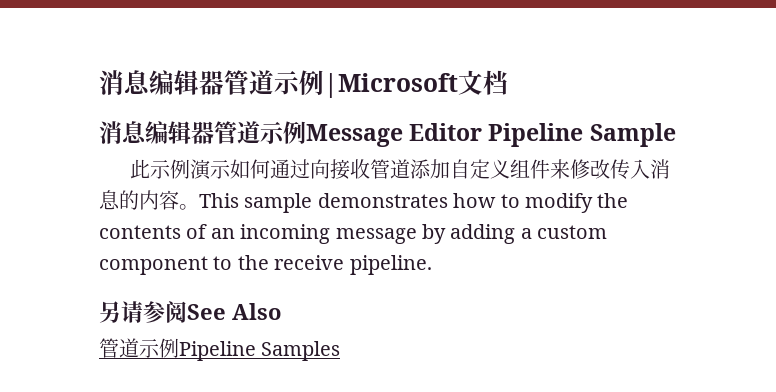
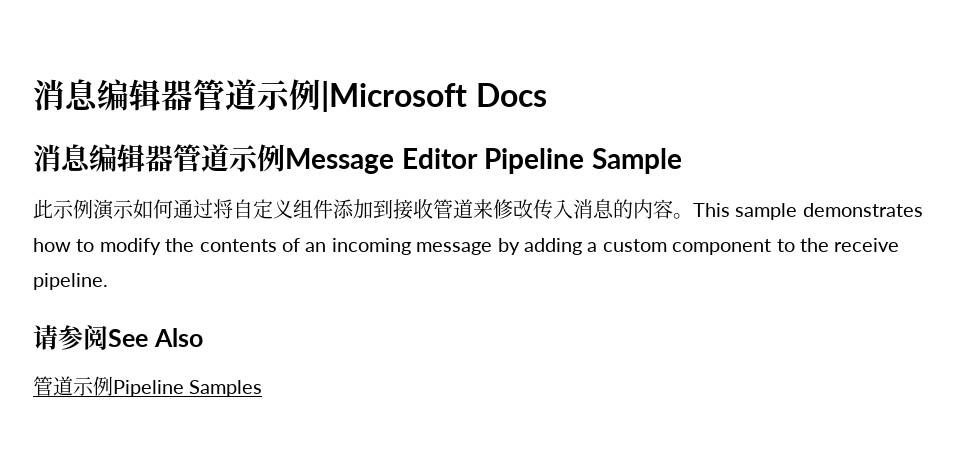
[458,70,508,95] 文档 -> [475,83,547,107] Docs
[310,159,551,180] 向接收管道添加自定义组件 -> [213,199,473,220] 将自定义组件添加到接收管道
[99,301,121,323] 另 -> (108, 281) none

